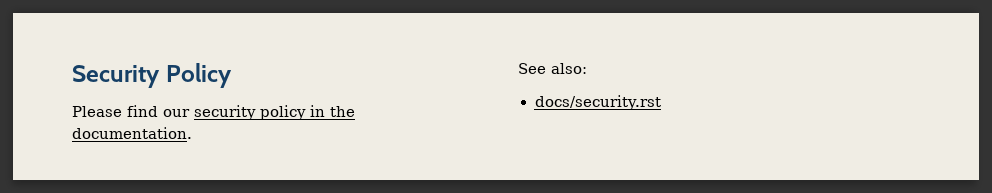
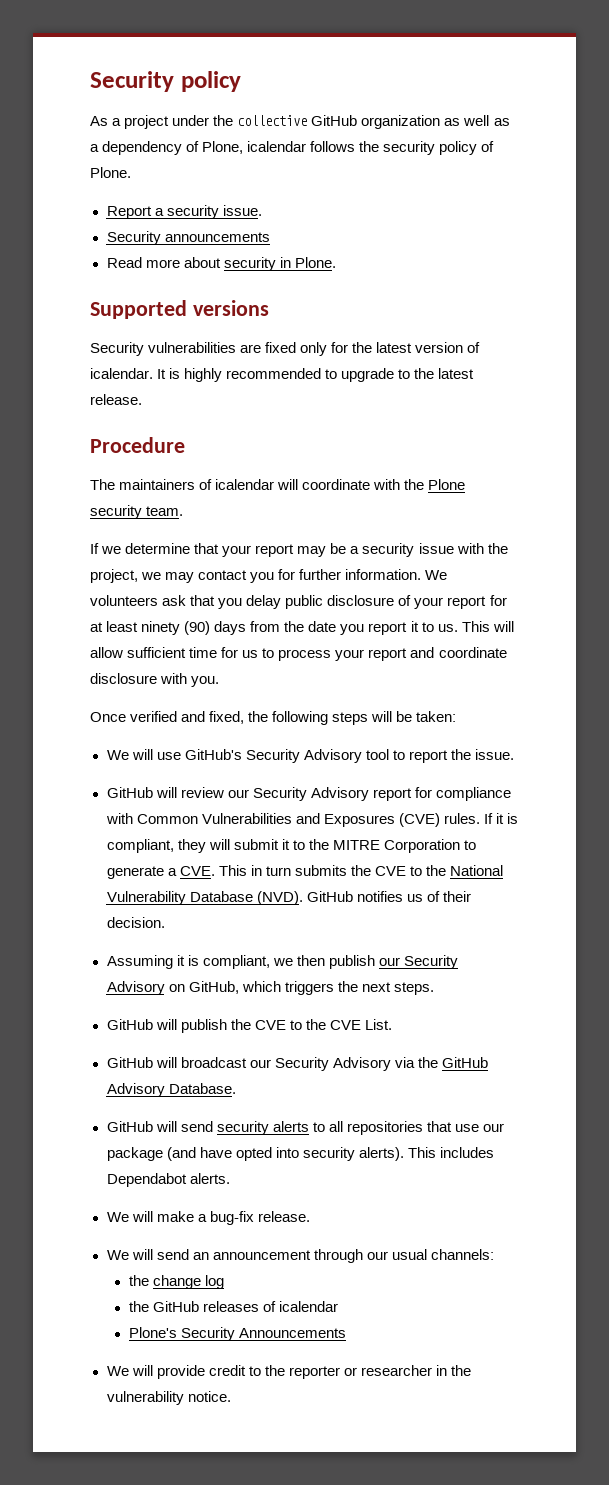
[72,63,232,88] [72,105,355,120] [72,127,192,139] [518,63,587,74] [534,95,662,110] Security Policy // Please find our security policy in the documentation. // See also: // docs/security.rst -> [90,71,241,92] [90,115,510,129] [90,141,495,155] [90,167,131,178] [106,205,262,219] [106,231,270,245] [106,257,336,271] [90,300,269,319] [90,342,481,356] [90,368,475,382] [90,394,142,405] [90,437,185,453] [90,479,466,490] [90,505,184,519] [90,543,508,557] [90,569,448,583] [90,595,507,609] [90,621,514,635] [90,647,507,661] [90,673,220,687] [90,711,457,725] [106,749,514,763] [106,787,511,801] [105,813,518,827] [106,839,476,853] [106,865,504,879] [106,891,471,905] [106,917,165,928] [106,955,458,969] [106,981,434,995] [106,1019,392,1033] [106,1057,488,1071] [106,1083,236,1097] [106,1121,505,1135] [106,1147,494,1161] [106,1173,230,1187] [106,1211,310,1225] [106,1249,494,1263] [128,1275,224,1289] [128,1301,338,1312] [128,1327,346,1341] [106,1365,472,1379] [106,1391,231,1405] Security policy // As a project under the collective GitHub organization as well as a dependency of Plone, icalendar follows the security policy of Plone. // Report a security issue. // Security announcements // Read more about security in Plone. // Supported versions // Security vulnerabilities are fixed only for the latest version of icalendar. It is highly recommended to upgrade to the latest release. // Procedure // The maintainers of icalendar will coordinate with the Plone security team. // If we determine that your report may be a security issue with the project, we may contact you for further information. We volunteers ask that you delay public disclosure of your report for at least ninety (90) days from the date you report it to us. This will allow sufficient time for us to process your report and coordinate disclosure with you. // Once verified and fixed, the following steps will be taken: // We will use GitHub's Security Advisory tool to report the issue. // GitHub will review our Security Advisory report for compliance with Common Vulnerabilities and Exposures (CVE) rules. If it is compliant, they will submit it to the MITRE Corporation to generate a CVE. This in turn submits the CVE to the National Vulnerability Database (NVD). GitHub notifies us of their decision. // Assuming it is compliant, we then publish our Security Advisory on GitHub, which triggers the next steps. // GitHub will publish the CVE to the CVE List. // GitHub will broadcast our Security Advisory via the GitHub Advisory Database. // GitHub will send security alerts to all repositories that use our package (and have opted into security alerts). This includes Dependabot alerts. // We will make a bug-fix release. // We will send an announcement through our usual channels: // the change log // the GitHub releases of icalendar // Plone's Security Announcements // We will provide credit to the reporter or researcher in the vulnerability notice.

